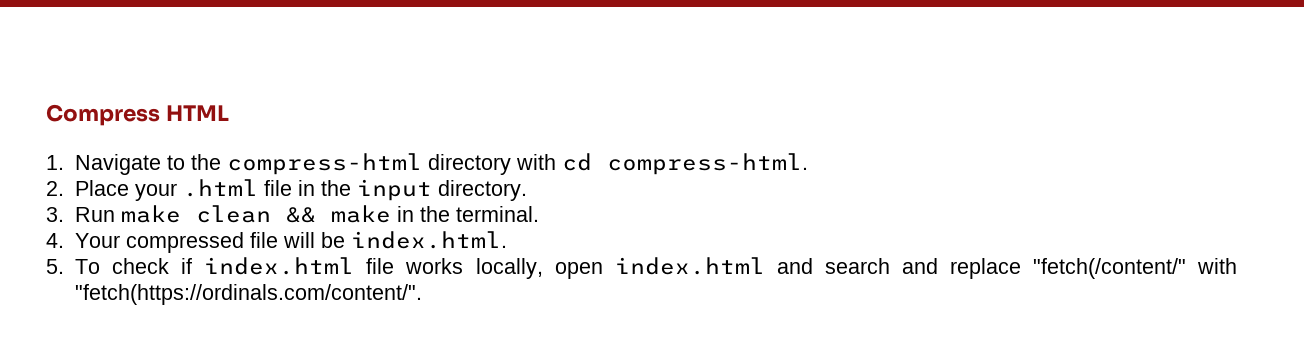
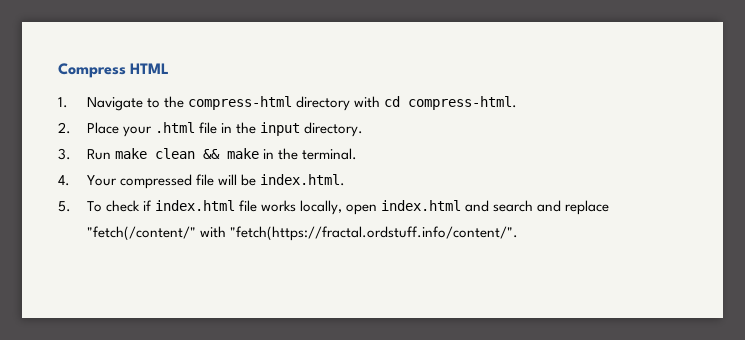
[75,284,423,305] "fetch(https://ordinals.com/content/". -> [229,226,518,241] "fetch(https://fractal.ordstuff.info/content/".

